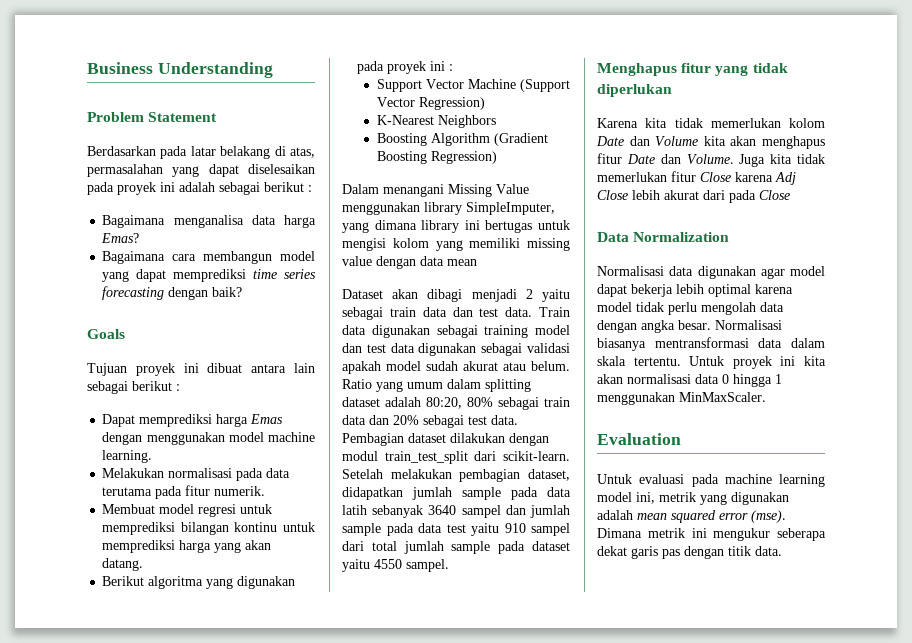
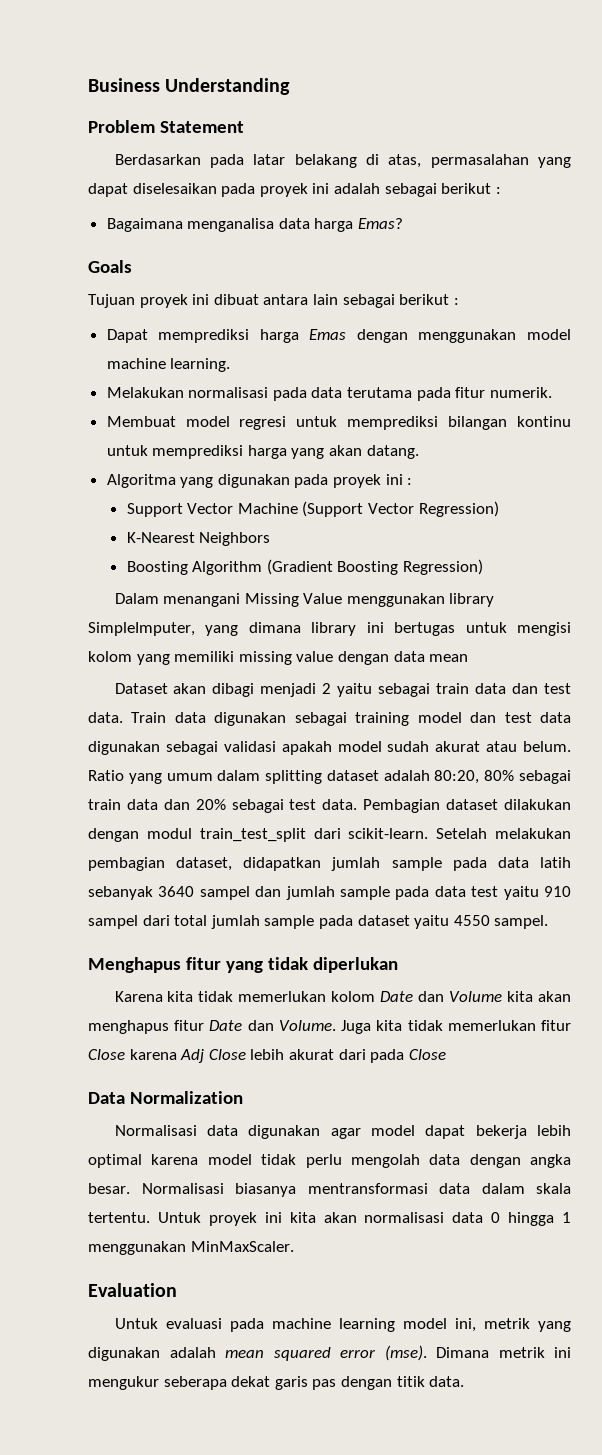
[102,251,315,264] [102,269,316,282] [102,286,243,300] // Bagaimana cara membangun model yang dapat memprediksi time series forecasting dengan baik? -> (404, 223) none
[102,576,204,589] Berikut algoritma -> [106,474,176,488] Algoritma

